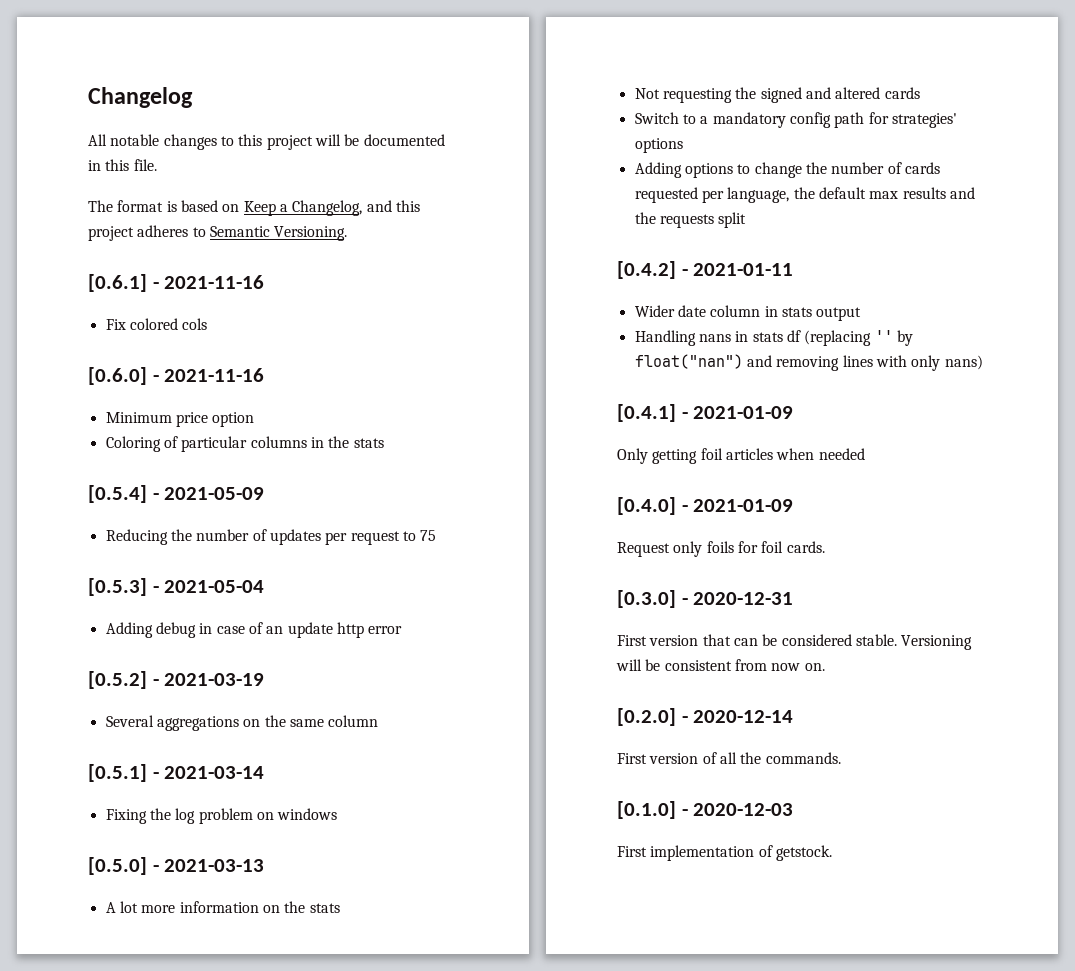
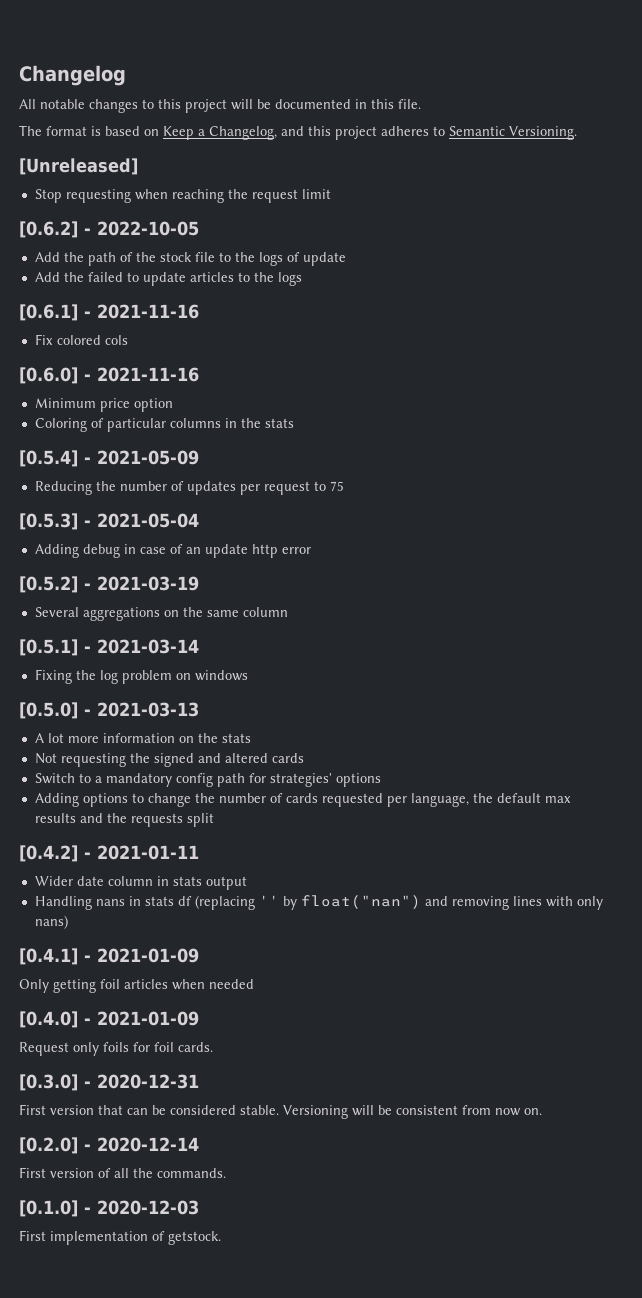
(348, 233) none -> [19,158,138,175] [34,189,331,203] [19,221,199,238] [34,252,346,266] [34,272,302,286] // [Unreleased] // Stop requesting when reaching the request limit // [0.6.2] - 2022-10-05 // Add the path of the stock file to the logs of update // Add the failed to update articles to the logs

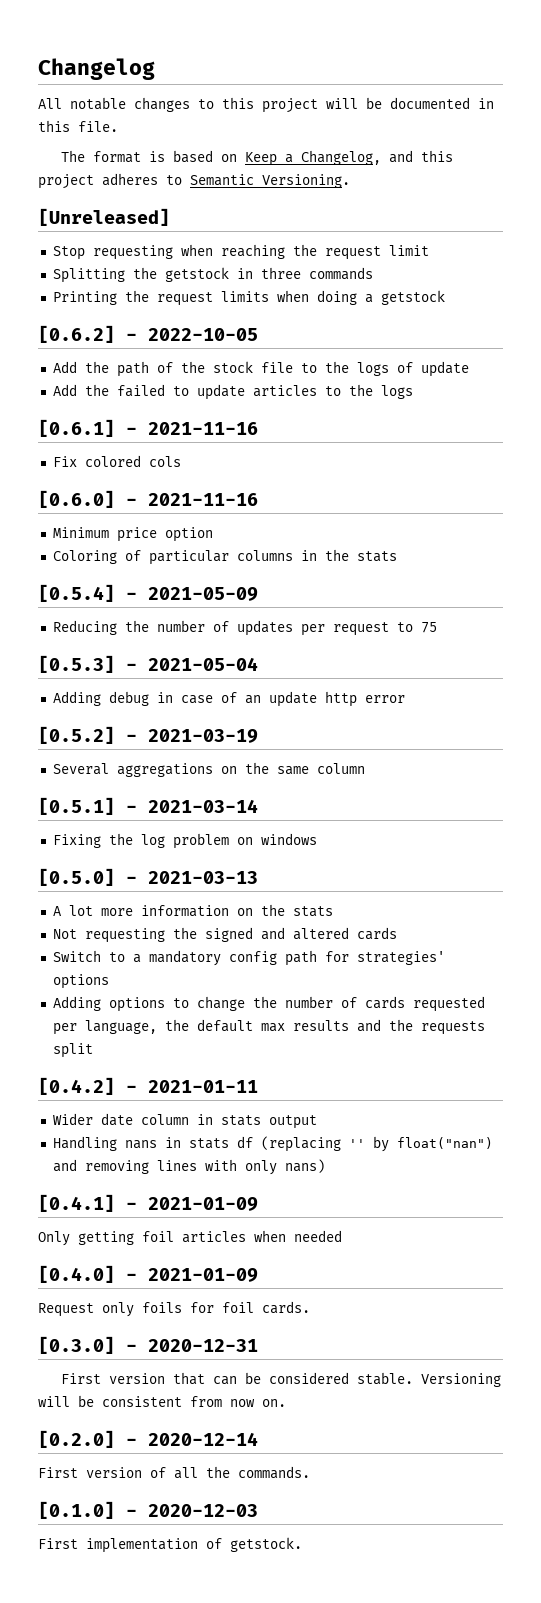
(331, 194) none -> [52,267,373,283] [52,290,445,306] // Splitting the getstock in three commands // Printing the request limits when doing a getstock

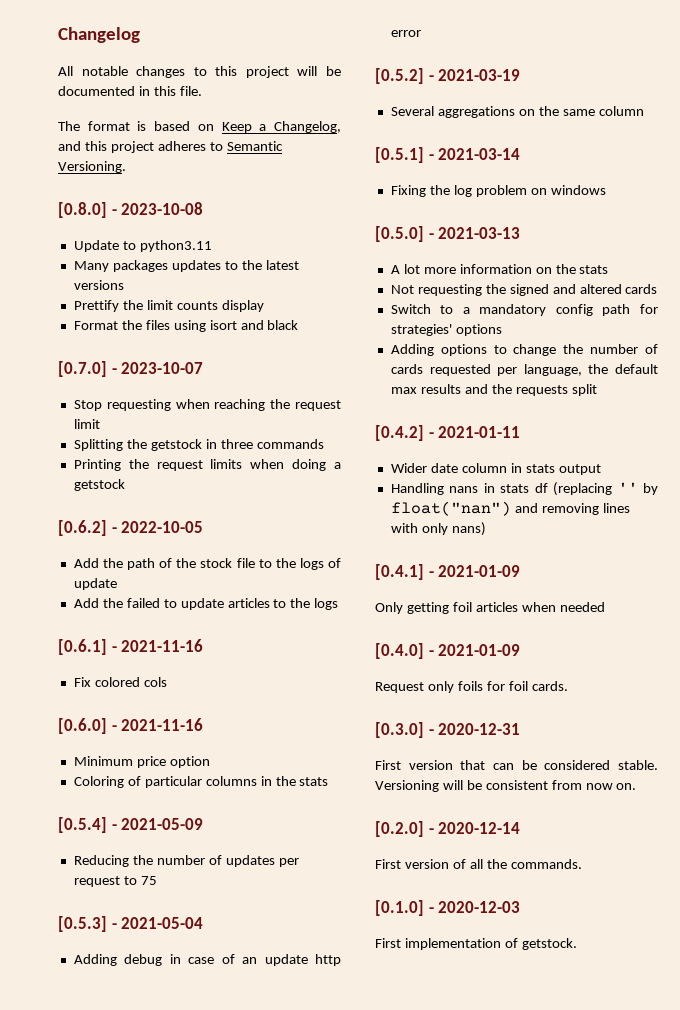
[38,208,170,226] [Unreleased] -> [58,202,204,218] [73,240,212,252] [73,260,299,272] [73,280,124,290] [73,300,264,312] [73,320,299,332] [58,361,204,377] [0.8.0] - 2023-10-08 // Update to python3.11 // Many packages updates to the latest versions // Prettify the limit counts display // Format the files using isort and black // [0.7.0] - 2023-10-07

